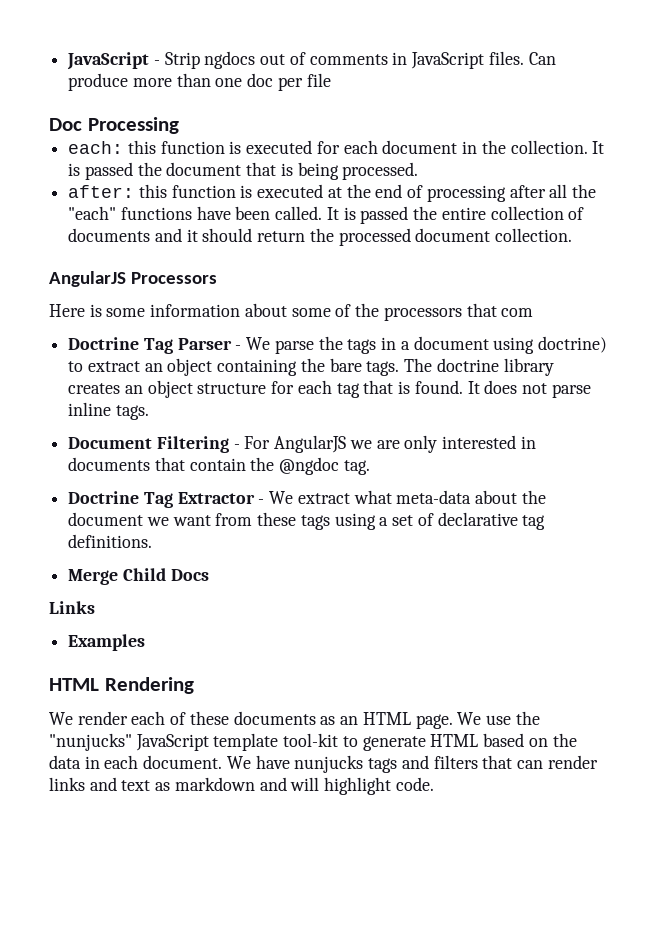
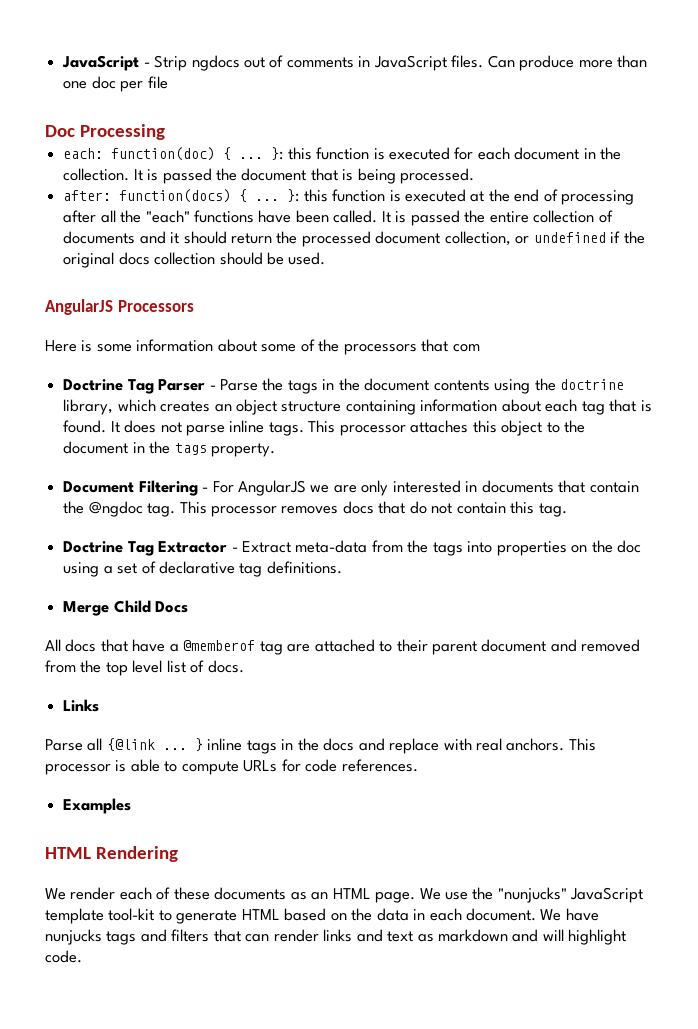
(124, 147) none -> [111,147,284,161] function(doc) { ... }:
(135, 191) none -> [119,189,300,203] function(docs) { ... }:
[495,228,573,242] collection. -> [444,231,645,246] [63,252,326,268] collection, or undefined if the original docs collection should be used.
[246,337,314,354] We parse -> [219,379,258,391] Parse
[400,336,607,354] [68,358,554,376] a document using doctrine) to extract an object containing the bare tags. The doctrine library -> [338,378,625,394] [63,399,156,415] the document contents using the doctrine library, which
[271,381,295,394] for -> [345,399,541,415] containing information about
(149, 412) none -> [308,420,586,436] [63,441,275,457] This processor attaches this object to the document in the tags property.
[68,490,546,508] [68,512,330,530] // Doctrine Tag Extractor - We extract what meta-data about the document we want from these tags -> [179,501,567,517] [63,540,642,556] This processor removes docs that do not contain this tag. // Doctrine Tag Extractor - Extract meta-data from the tags into properties on the doc
[49,601,95,614] Links -> [45,639,641,655] [45,660,244,676] [63,699,100,712] [45,738,596,754] [45,759,418,775] All docs that have a @memberof tag are attached to their parent document and removed from the top level list of docs. // Links // Parse all {@link ... } inline tags in the docs and replace with real anchors. This processor is able to compute URLs for code references.

